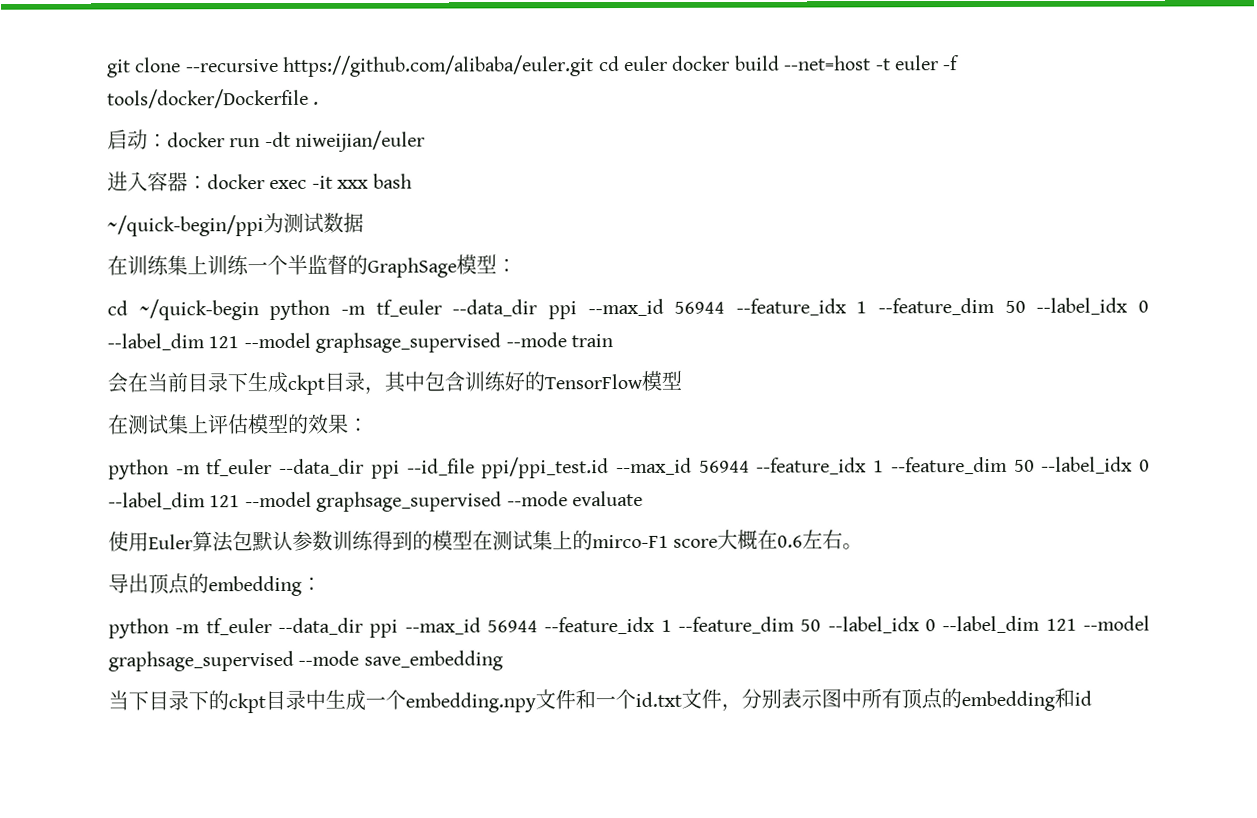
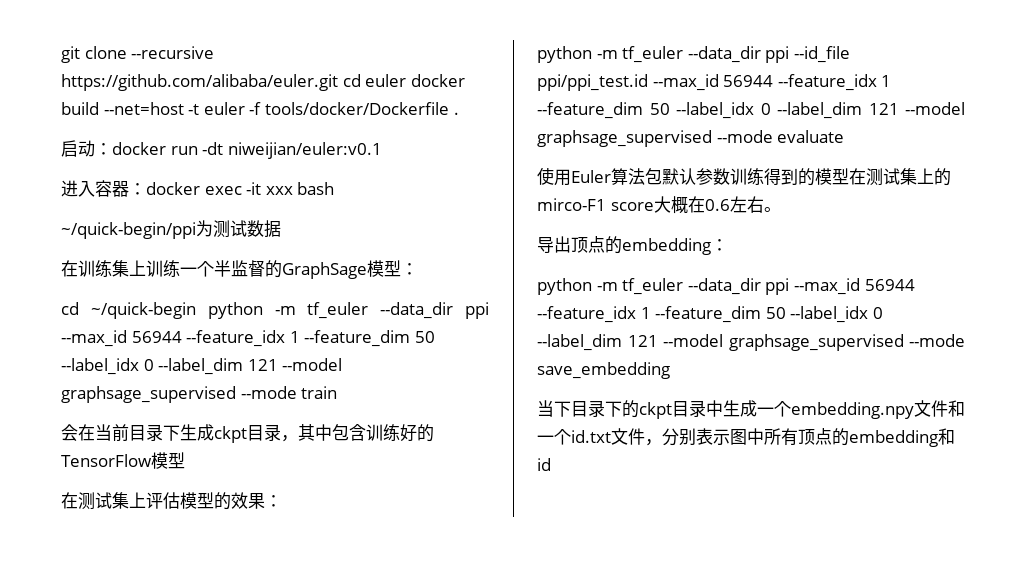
[295,130,426,152] niweijian/euler -> [227,142,382,159] niweijian/euler:v0.1

